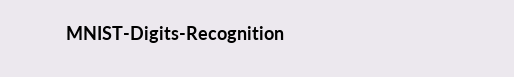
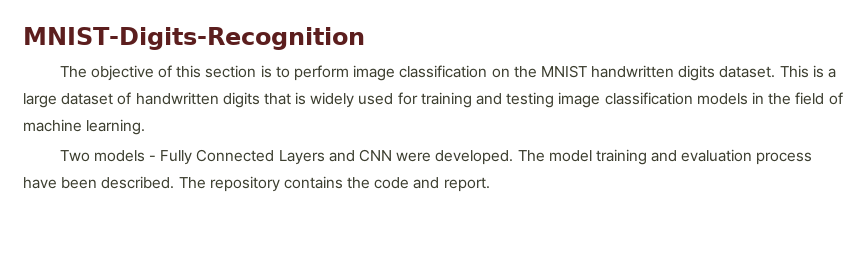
(284, 34) none -> [59,65,837,81] [23,92,843,108] [23,119,146,135] [59,149,813,165] [23,176,490,192] // The objective of this section is to perform image classification on the MNIST handwritten digits dataset. This is a large dataset of handwritten digits that is widely used for training and testing image classification models in the field of machine learning. // Two models - Fully Connected Layers and CNN were developed. The model training and evaluation process have been described. The repository contains the code and report.

